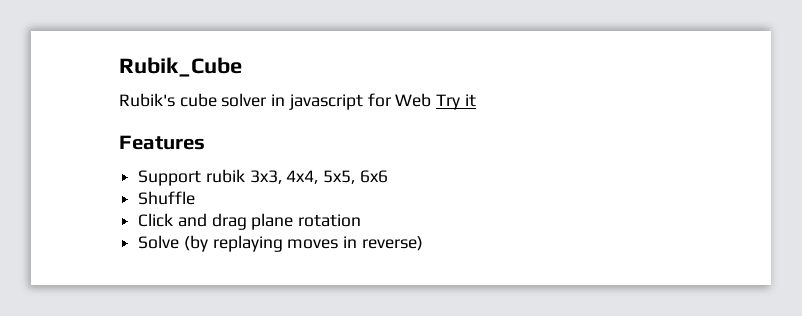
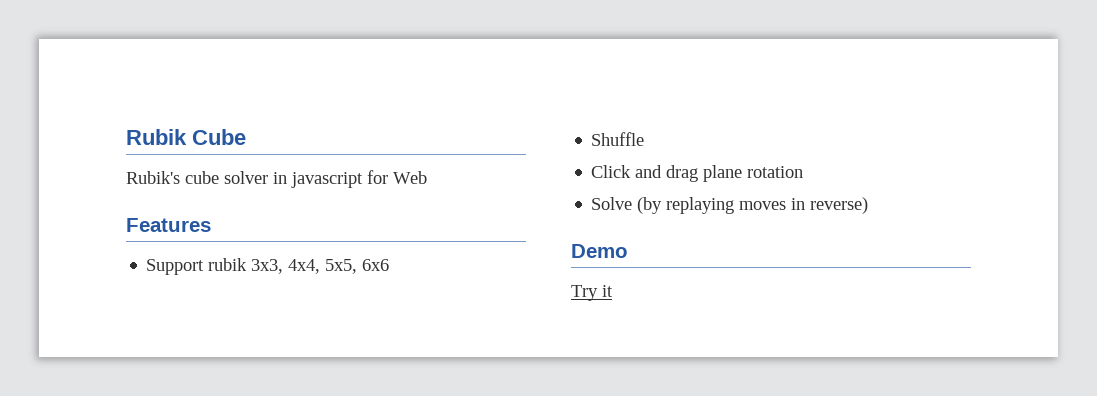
[119,57,242,77] Rubik_Cube -> [126,129,246,145] Rubik Cube
[436,94,476,110] Try it -> (427, 177) none
(423, 243) none -> [571,244,628,258] [571,285,613,301] // Demo // Try it

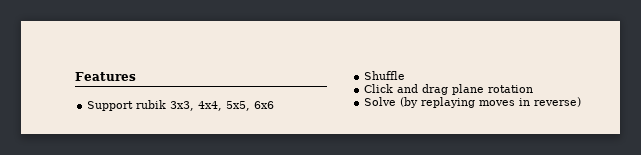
[126,129,246,145] [126,170,427,188] Rubik Cube // Rubik's cube solver in javascript for Web // -> (75, 76) none
[571,244,628,258] [571,285,613,301] // Demo // Try it -> (582, 102) none

